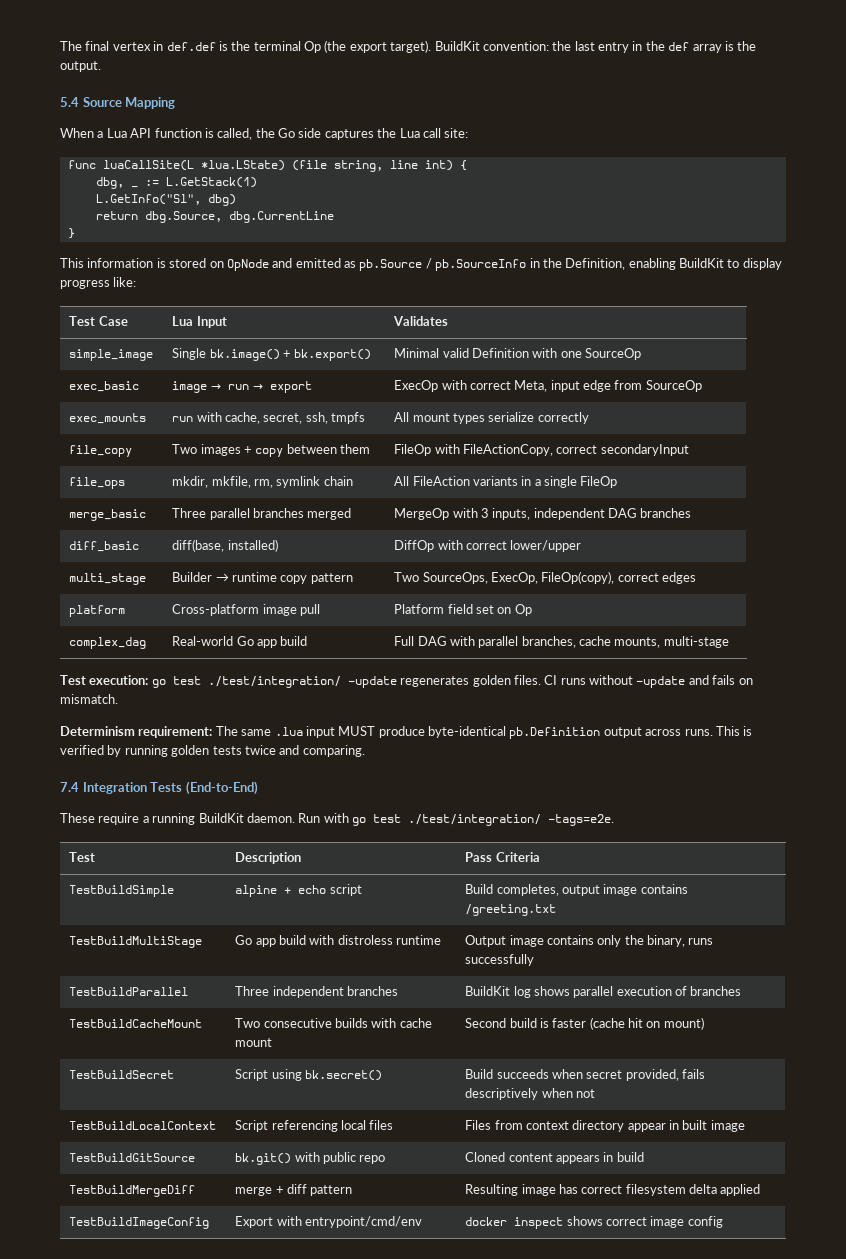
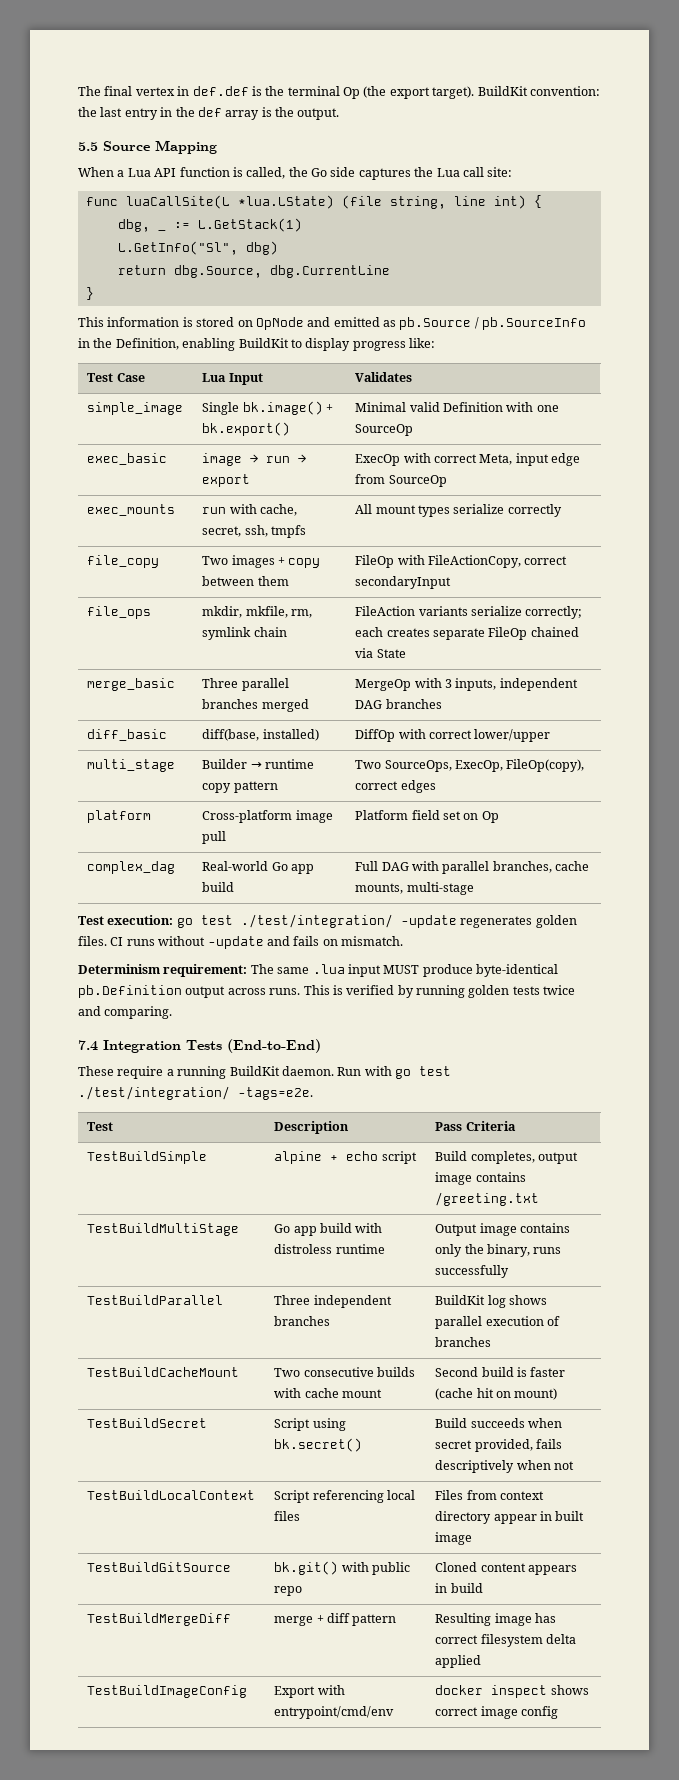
[60,97,79,107] 5.4 -> [78,142,98,151] 5.5
[394,476,410,486] All -> (287, 632) none
[521,476,618,488] in a single FileOp -> [470,606,583,619] [355,627,579,640] [355,648,406,658] serialize correctly; each creates separate FileOp chained via State

